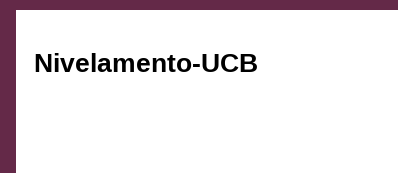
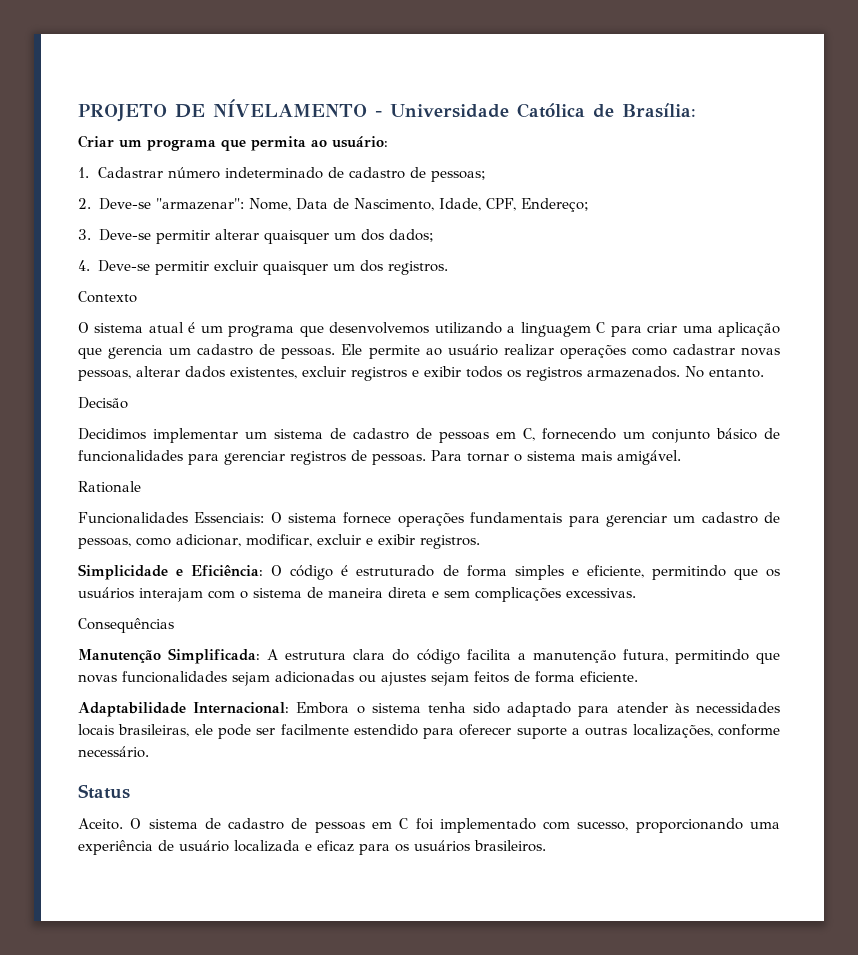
[34,53,258,72] Nivelamento-UCB -> [78,99,696,122] [78,135,388,151] [78,167,487,182] [78,198,590,212] [78,229,434,244] [78,260,449,275] [78,291,137,303] [78,322,780,337] [78,344,780,359] [78,366,764,381] [78,397,128,409] [78,428,780,443] [78,450,681,465] [78,481,141,493] [78,512,781,527] [78,534,480,549] [78,564,780,580] [78,587,636,602] [78,618,174,633] [78,648,780,664] [78,671,638,686] [78,702,780,717] [78,724,780,739] [78,746,149,758] [78,784,130,799] [78,818,780,833] [78,840,546,855] PROJETO DE NÍVELAMENTO - Universidade Católica de Brasília: // Criar um programa que permita ao usuário: // 1. Cadastrar número indeterminado de cadastro de pessoas; // 2. Deve-se "armazenar": Nome, Data de Nascimento, Idade, CPF, Endereço; // 3. Deve-se permitir alterar quaisquer um dos dados; // 4. Deve-se permitir excluir quaisquer um dos registros. // Contexto // O sistema atual é um programa que desenvolvemos utilizando a linguagem C para criar uma aplicação que gerencia um cadastro de pessoas. Ele permite ao usuário realizar operações como cadastrar novas pessoas, alterar dados existentes, excluir registros e exibir todos os registros armazenados. No entanto. // Decisão // Decidimos implementar um sistema de cadastro de pessoas em C, fornecendo um conjunto básico de funcionalidades para gerenciar registros de pessoas. Para tornar o sistema mais amigável. // Rationale // Funcionalidades Essenciais: O sistema fornece operações fundamentais para gerenciar um cadastro de pessoas, como adicionar, modificar, excluir e exibir registros. // Simplicidade e Eficiência: O código é estruturado de forma simples e eficiente, permitindo que os usuários interajam com o sistema de maneira direta e sem complicações excessivas. // Consequências // Manutenção Simplificada: A estrutura clara do código facilita a manutenção futura, permitindo que novas funcionalidades sejam adicionadas ou ajustes sejam feitos de forma eficiente. // Adaptabilidade Internacional: Embora o sistema tenha sido adaptado para atender às necessidades locais brasileiras, ele pode ser facilmente estendido para oferecer suporte a outras localizações, conforme necessário. // Status // Aceito. O sistema de cadastro de pessoas em C foi implementado com sucesso, proporcionando uma experiência de usuário localizada e eficaz para os usuários brasileiros.

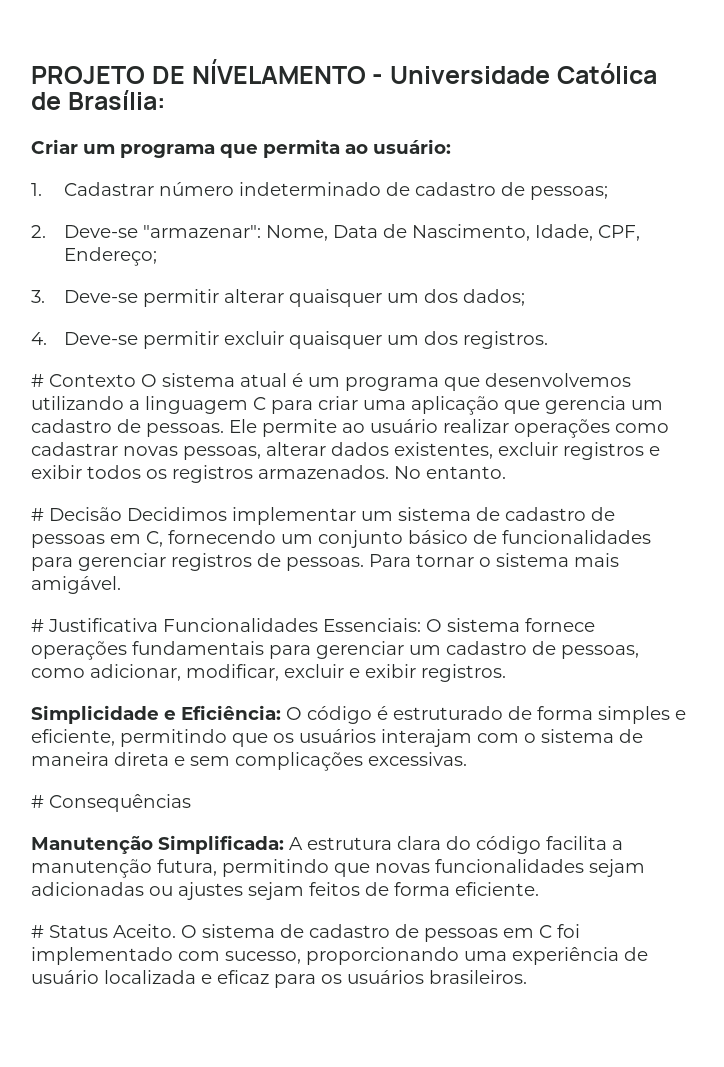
(449, 268) none -> [31,374,44,387] #
(137, 297) // -> (136, 380) none
(764, 373) none -> [31,508,44,521] #
(128, 403) // -> (122, 514) none
[78,481,141,493] Rationale // -> [31,618,158,632] # Justificativa
(636, 593) none -> [31,795,44,808] #
[78,702,780,717] [78,724,780,739] [78,746,149,758] Adaptabilidade Internacional: Embora o sistema tenha sido adaptado para atender às necessidades locais brasileiras, ele pode ser facilmente estendido para oferecer suporte a outras localizações, conforme necessário. // -> [31,925,44,938] #
(130, 791) // -> (108, 931) none

